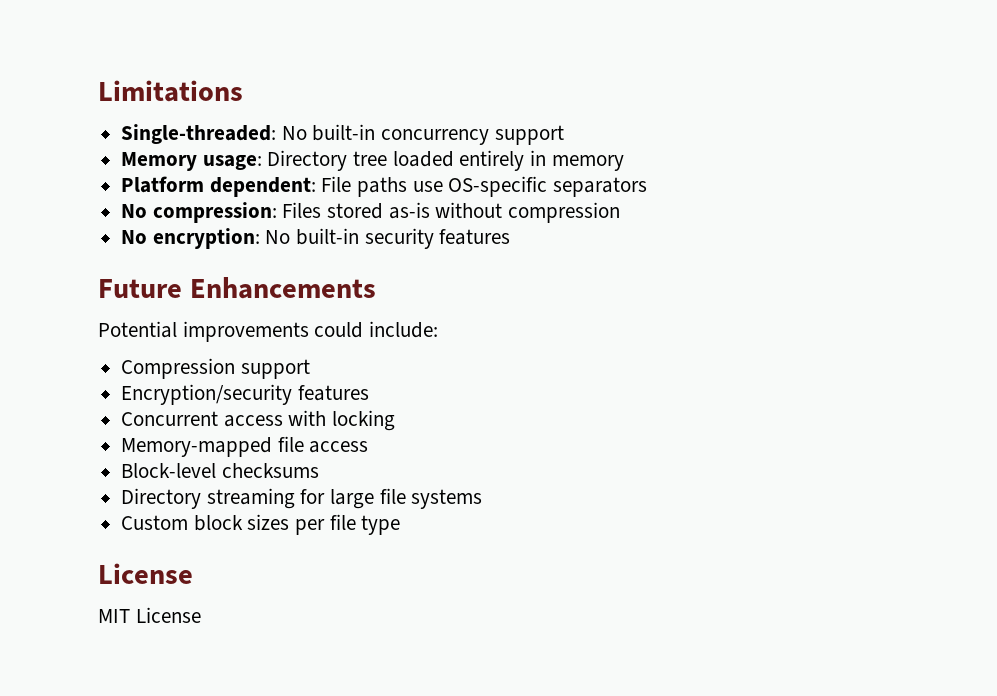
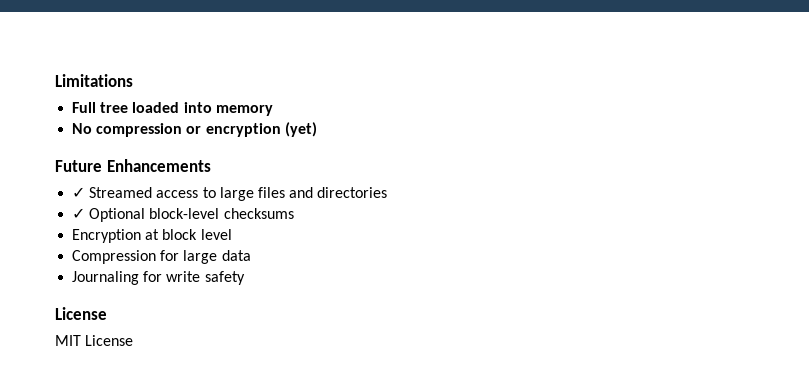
[121,124,564,145] [121,150,624,171] [121,176,648,197] [121,202,621,223] [121,228,511,249] [98,277,376,299] [98,321,439,342] [121,358,310,379] [121,384,369,405] [121,410,396,431] [121,436,369,457] [121,463,319,478] [121,488,483,509] [121,514,401,535] Single-threaded: No built-in concurrency support // Memory usage: Directory tree loaded entirely in memory // Platform dependent: File paths use OS-specific separators // No compression: Files stored as-is without compression // No encryption: No built-in security features // Future Enhancements // Potential improvements could include: // Compression support // Encryption/security features // Concurrent access with locking // Memory-mapped file access // Block-level checksums // Directory streaming for large file systems // Custom block sizes per file type -> [72,102,273,116] [72,122,317,137] [55,159,211,172] [72,187,388,201] [72,208,294,222] [72,229,232,243] [72,250,251,264] [72,271,245,285] Full tree loaded into memory // No compression or encryption (yet) // Future Enhancements // ✓ Streamed access to large files and directories // ✓ Optional block-level checksums // Encryption at block level // Compression for large data // Journaling for write safety

